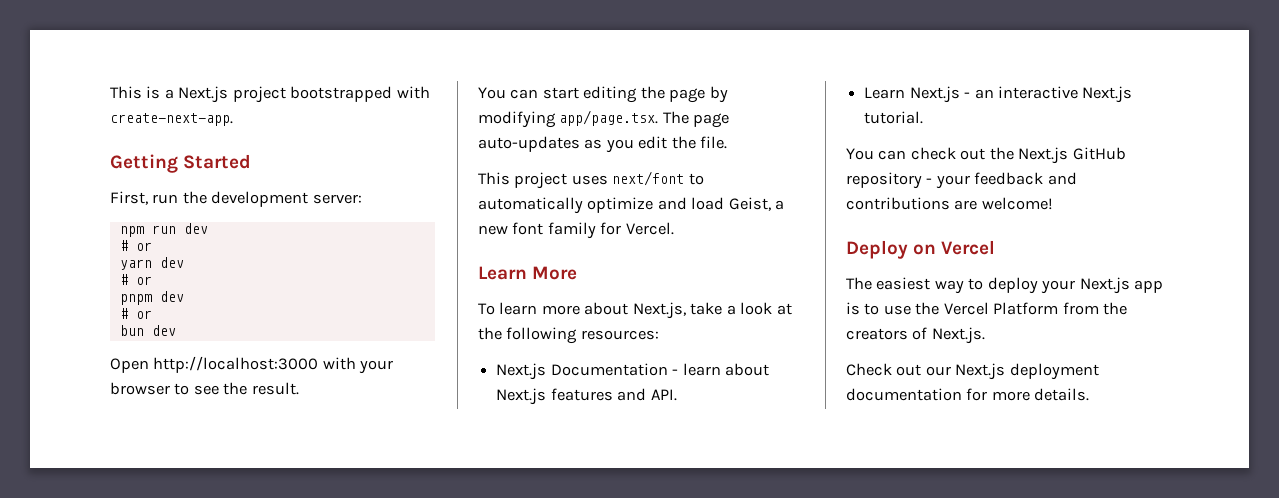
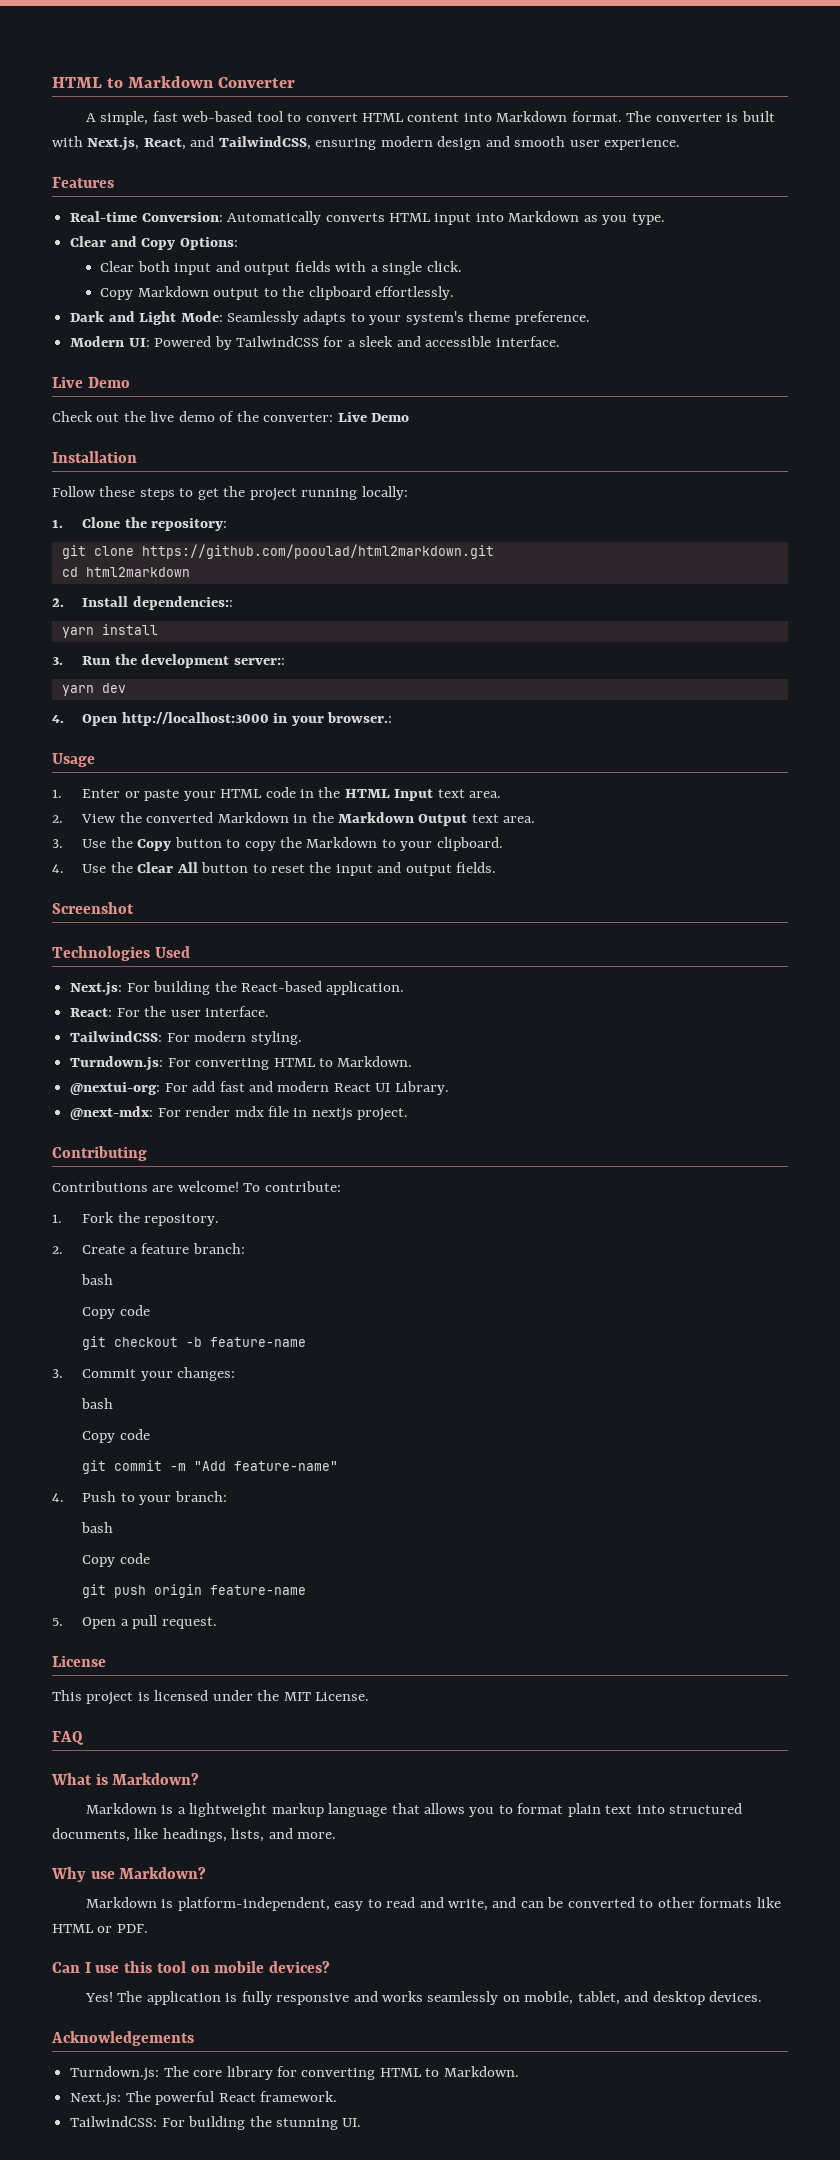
[110,86,430,103] [110,113,233,126] [110,154,252,173] [110,191,362,207] [119,223,208,237] [119,240,152,251] [119,257,184,270] [119,274,152,285] [119,291,184,305] [119,308,152,319] [119,325,176,336] [110,356,394,374] [110,382,299,395] [478,86,728,103] [478,110,730,128] [478,136,728,153] [478,171,704,189] [478,197,785,214] [478,222,674,239] [478,266,578,280] [478,302,792,319] [478,327,659,344] [496,363,769,380] [496,388,677,405] [864,86,1133,103] [864,111,924,124] [846,147,1126,164] [846,172,1077,189] [846,197,1053,210] [846,240,996,259] [846,277,1164,294] [846,302,1128,315] [846,327,985,344] [846,363,1099,380] [846,388,1090,401] This is a Next.js project bootstrapped with create-next-app. // Getting Started // First, run the development server: // npm run dev // # or // yarn dev // # or // pnpm dev // # or // bun dev // Open http://localhost:3000 with your browser to see the result. // You can start editing the page by modifying app/page.tsx. The page auto-updates as you edit the file. // This project uses next/font to automatically optimize and load Geist, a new font family for Vercel. // Learn More // To learn more about Next.js, take a look at the following resources: // Next.js Documentation - learn about Next.js features and API. // Learn Next.js - an interactive Next.js tutorial. // You can check out the Next.js GitHub repository - your feedback and contributions are welcome! // Deploy on Vercel // The easiest way to deploy your Next.js app is to use the Vercel Platform from the creators of Next.js. // Check out our Next.js deployment documentation for more details. -> [52,76,296,88] [85,111,775,125] [52,136,681,151] [52,177,114,188] [70,211,665,225] [70,236,238,250] [100,261,462,275] [100,286,455,300] [70,311,590,325] [70,336,560,350] [52,376,130,388] [52,411,410,422] [52,451,137,463] [52,486,408,501] [52,517,228,531] [61,544,494,559] [61,567,190,577] [52,596,233,610] [61,624,158,638] [52,654,285,668] [61,683,126,696] [52,712,393,726] [52,753,95,767] [52,787,502,801] [52,812,536,826] [52,837,503,851] [52,862,497,876] [52,902,134,914] [52,946,190,961] [70,981,405,996] [70,1006,269,1017] [70,1031,302,1045] [70,1056,413,1071] [70,1081,449,1095] [70,1106,409,1121] [52,1146,147,1161] [52,1181,341,1192] [52,1212,220,1226] [52,1243,245,1254] [81,1274,114,1285] [82,1305,150,1319] [82,1336,307,1350] [52,1367,236,1381] [81,1398,114,1409] [82,1429,150,1443] [82,1460,339,1474] [52,1491,227,1505] [81,1522,114,1533] [82,1553,150,1567] [82,1584,307,1598] [52,1615,217,1629] [52,1655,106,1667] [52,1690,370,1705] [52,1731,84,1745] [51,1773,200,1785] [85,1803,743,1817] [52,1828,337,1842] [51,1867,207,1882] [85,1897,781,1911] [52,1924,148,1933] [52,1961,331,1973] [84,1991,763,2005] [51,2031,194,2046] [70,2066,519,2081] [70,2091,337,2106] [70,2116,362,2130] HTML to Markdown Converter // A simple, fast web-based tool to convert HTML content into Markdown format. The converter is built with Next.js, React, and TailwindCSS, ensuring modern design and smooth user experience. // Features // Real-time Conversion: Automatically converts HTML input into Markdown as you type. // Clear and Copy Options: // Clear both input and output fields with a single click. // Copy Markdown output to the clipboard effortlessly. // Dark and Light Mode: Seamlessly adapts to your system's theme preference. // Modern UI: Powered by TailwindCSS for a sleek and accessible interface. // Live Demo // Check out the live demo of the converter: Live Demo // Installation // Follow these steps to get the project running locally: // 1. Clone the repository: // git clone https://github.com/pooulad/html2markdown.git // cd html2markdown // 2. Install dependencies:: // yarn install // 3. Run the development server:: // yarn dev // 4. Open http://localhost:3000 in your browser.: // Usage // 1. Enter or paste your HTML code in the HTML Input text area. // 2. View the converted Markdown in the Markdown Output text area. // 3. Use the Copy button to copy the Markdown to your clipboard. // 4. Use the Clear All button to reset the input and output fields. // Screenshot // Technologies Used // Next.js: For building the React-based application. // React: For the user interface. // TailwindCSS: For modern styling. // Turndown.js: For converting HTML to Markdown. // @nextui-org: For add fast and modern React UI Library. // @next-mdx: For render mdx file in nextjs project. // Contributing // Contributions are welcome! To contribute: // 1. Fork the repository. // 2. Create a feature branch: // bash // Copy code // git checkout -b feature-name // 3. Commit your changes: // bash // Copy code // git commit -m "Add feature-name" // 4. Push to your branch: // bash // Copy code // git push origin feature-name // 5. Open a pull request. // License // This project is licensed under the MIT License. // FAQ // What is Markdown? // Markdown is a lightweight markup language that allows you to format plain text into structured documents, like headings, lists, and more. // Why use Markdown? // Markdown is platform-independent, easy to read and write, and can be converted to other formats like HTML or PDF. // Can I use this tool on mobile devices? // Yes! The application is fully responsive and works seamlessly on mobile, tablet, and desktop devices. // Acknowledgements // Turndown.js: The core library for converting HTML to Markdown. // Next.js: The powerful React framework. // TailwindCSS: For building the stunning UI.

